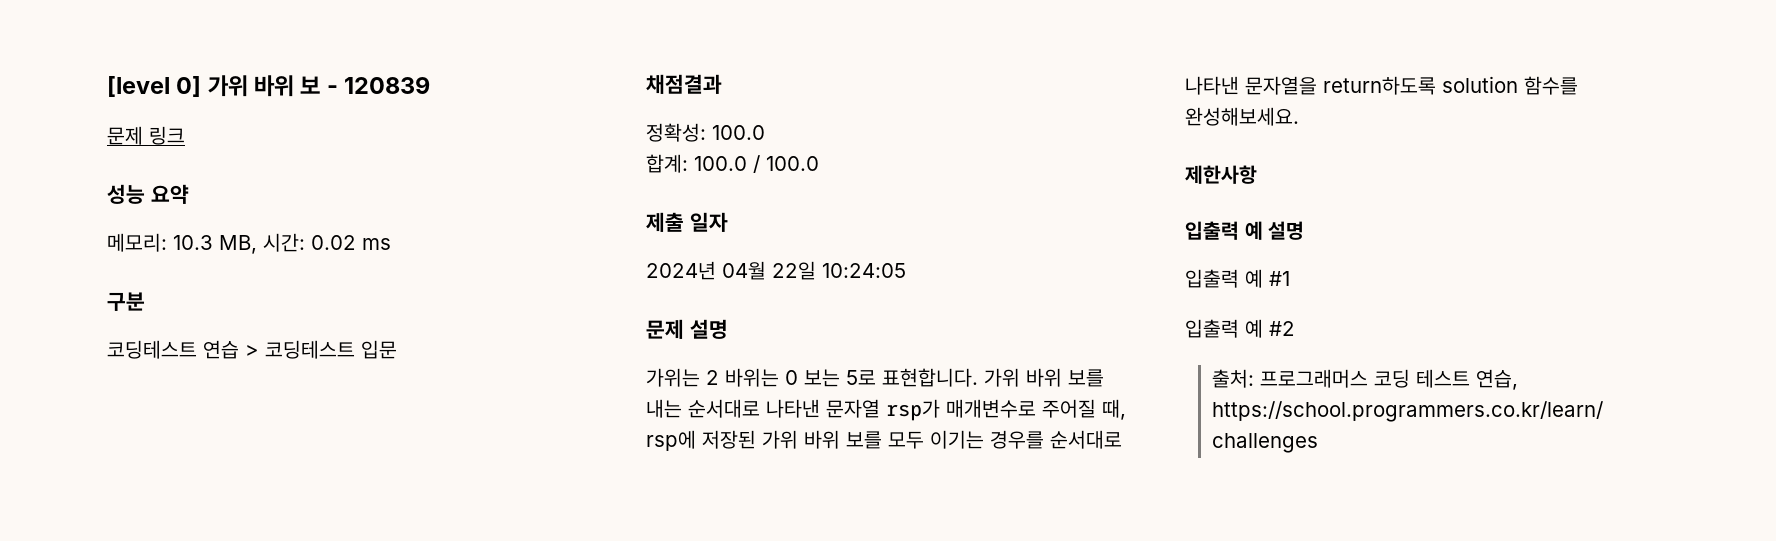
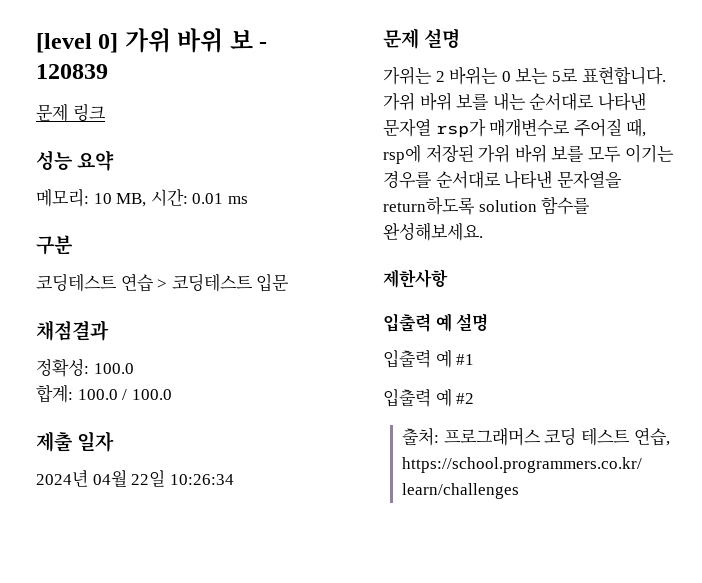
[173,235,213,250] 10.3 -> [93,193,112,204] 10
[311,235,356,250] 0.02 -> [192,193,224,204] 0.01
[822,263,906,278] 10:24:05 -> [169,474,234,485] 10:26:34

